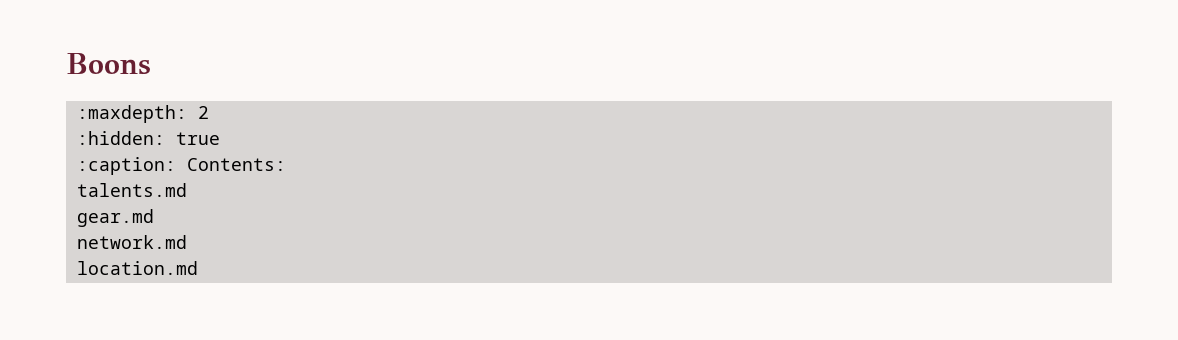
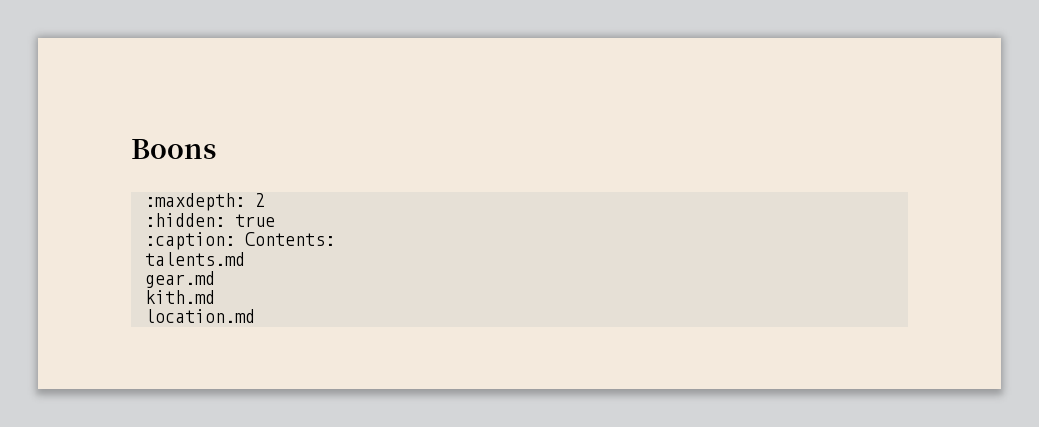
[77,235,188,249] network.md -> [144,290,215,304] kith.md

